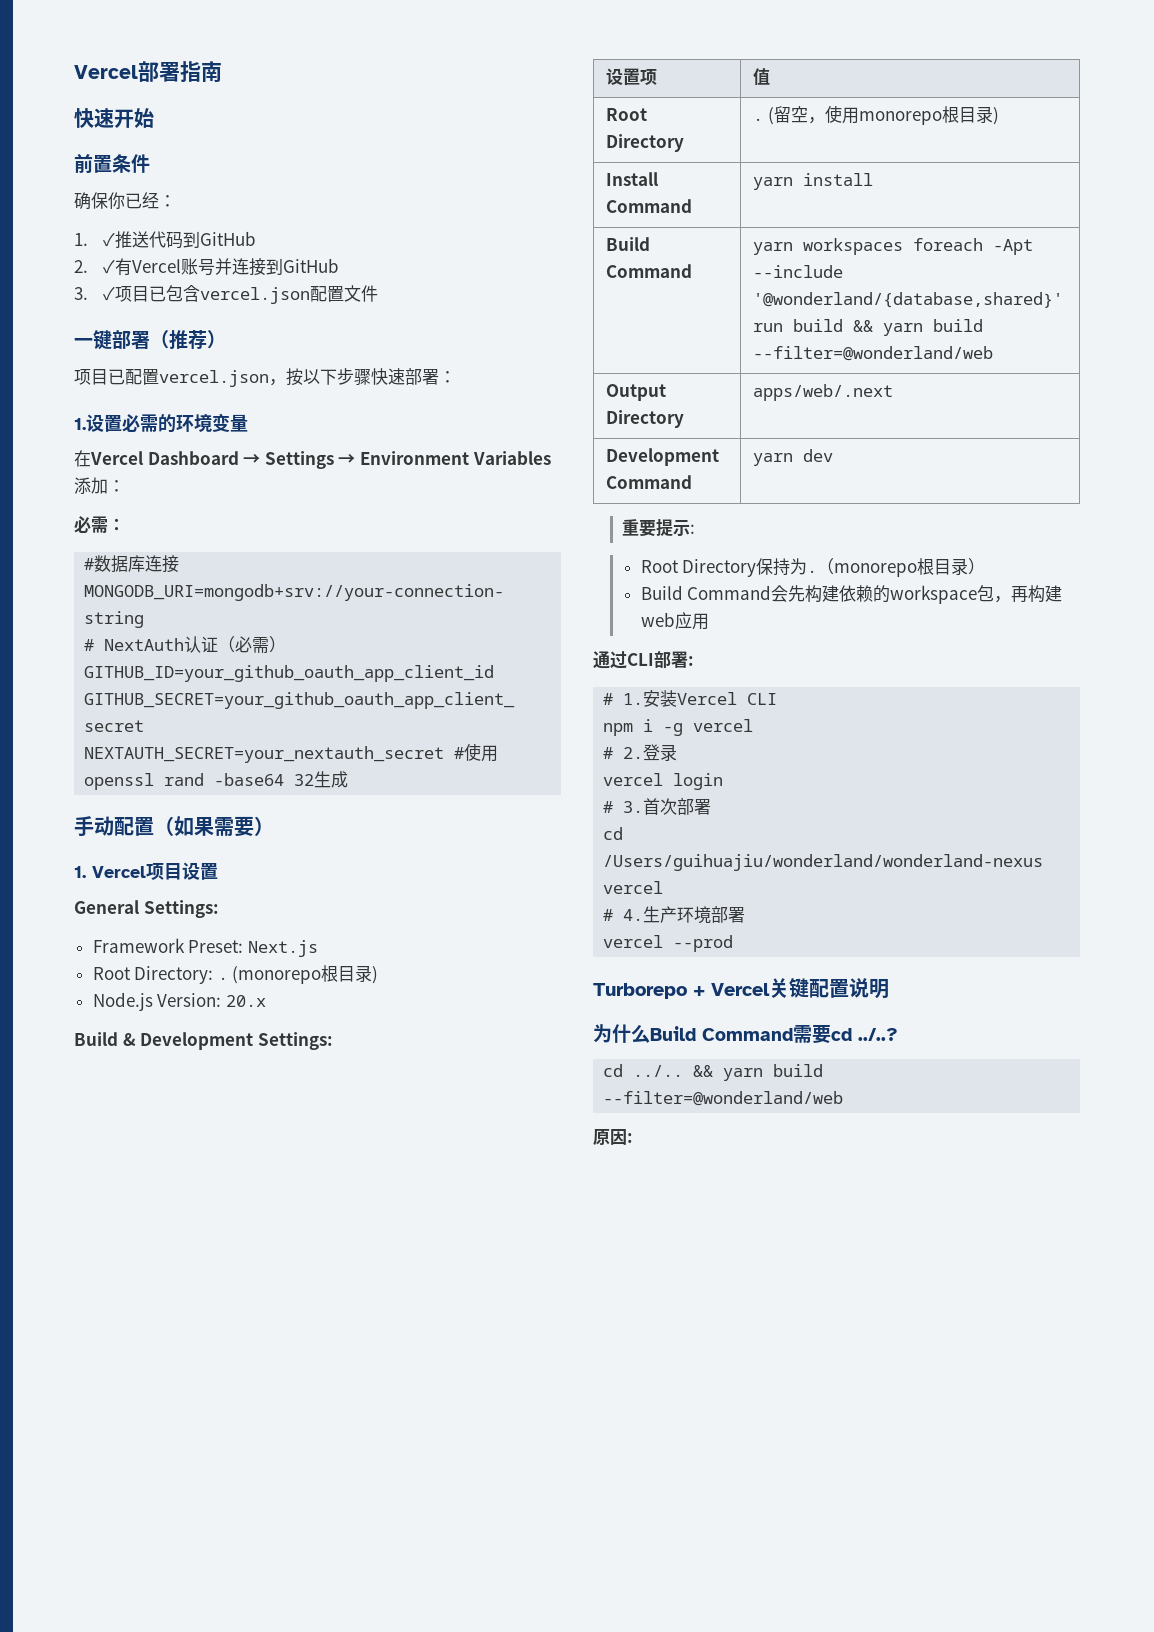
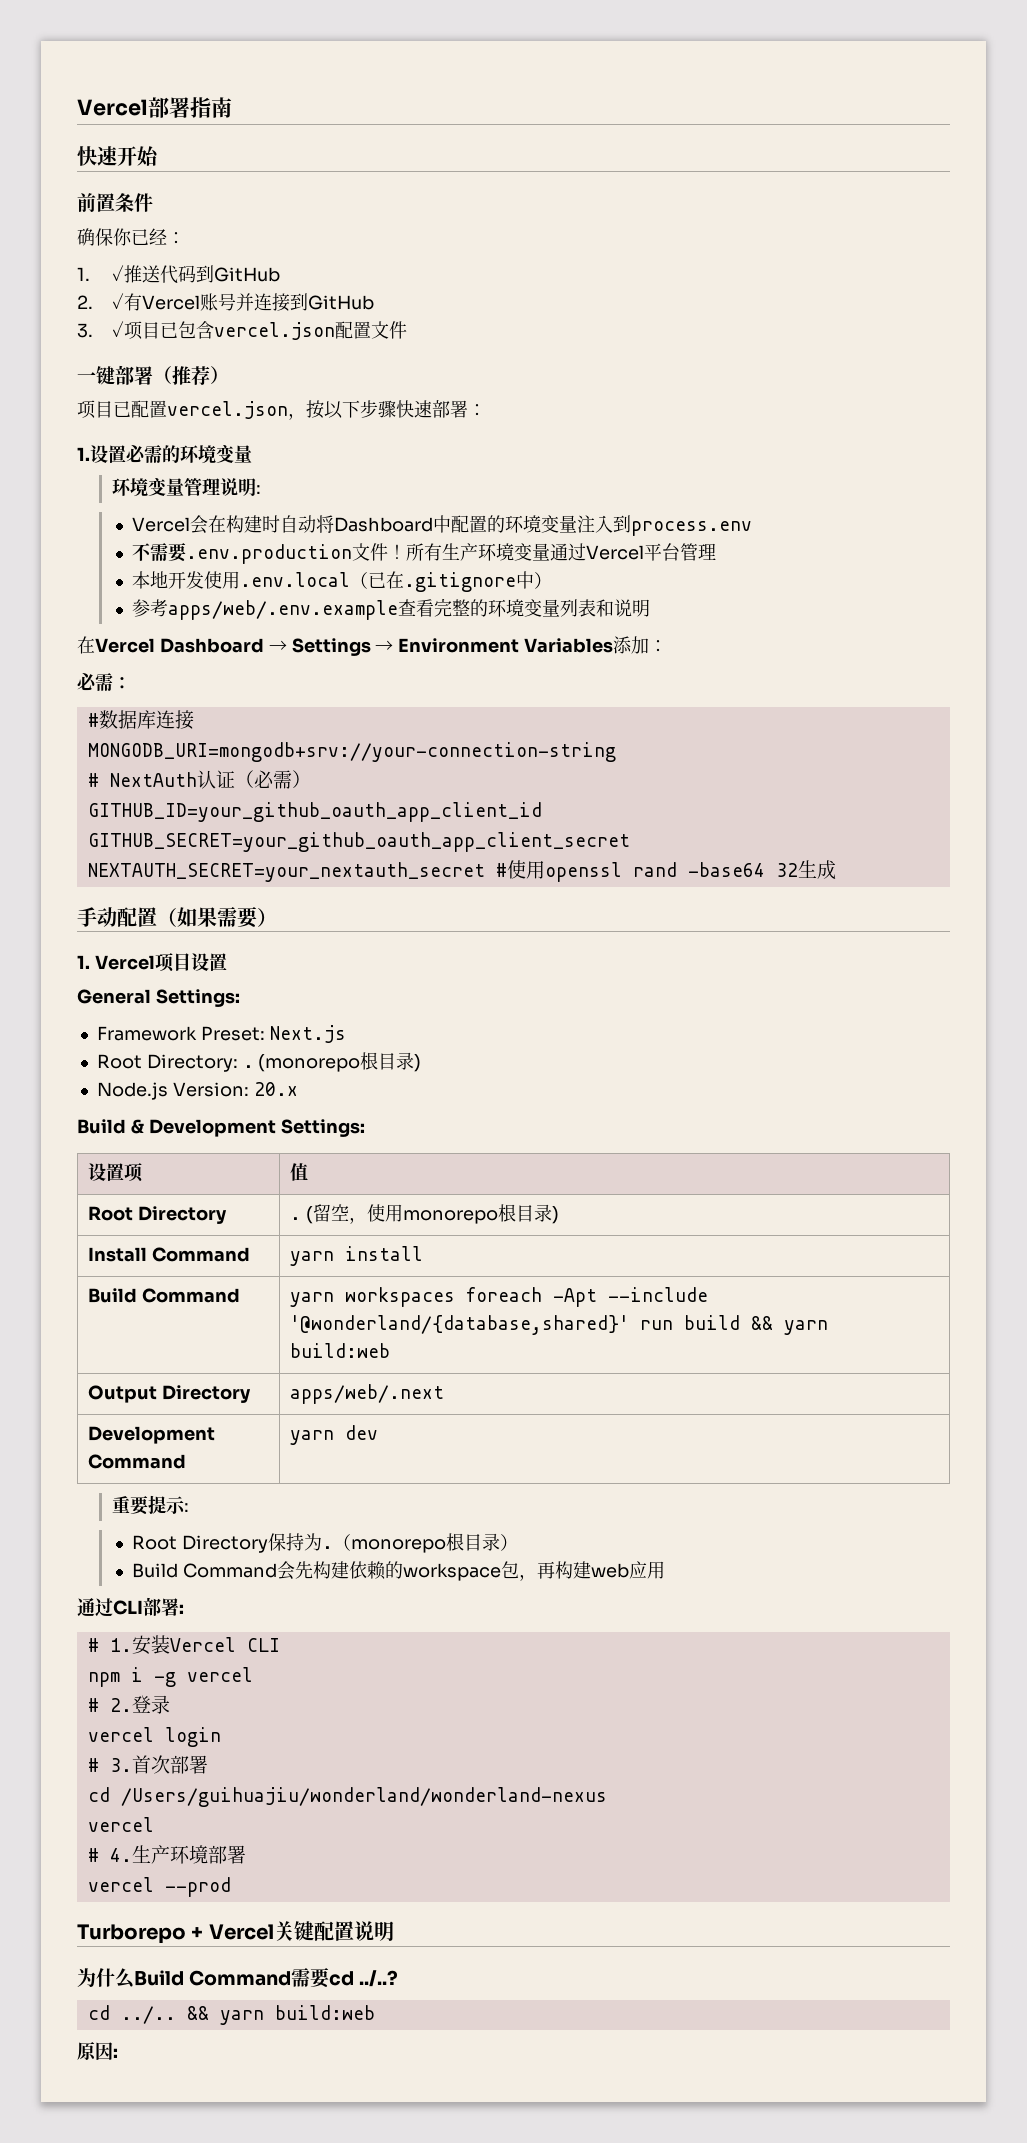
(248, 423) none -> [112,477,262,497] [131,515,752,536] [131,543,716,564] [131,571,552,592] [131,598,650,620] // 环境变量管理说明: // Vercel会在构建时自动将Dashboard中配置的环境变量注入到process.env // 不需要.env.production文件！所有生产环境变量通过Vercel平台管理 // 本地开发使用.env.local（已在.gitignore中） // 参考apps/web/.env.example查看完整的环境变量列表和说明
[933,319,984,332] [753,346,994,361] build --filter=@wonderland/web -> [290,1343,391,1358] build:web
[773,1064,824,1077] [603,1091,844,1106] build --filter=@wonderland/web -> [274,2005,375,2020] build:web

